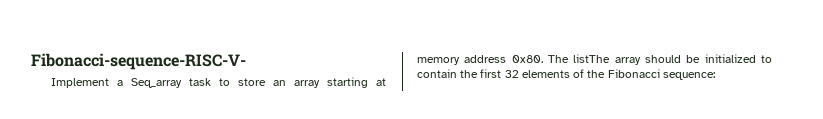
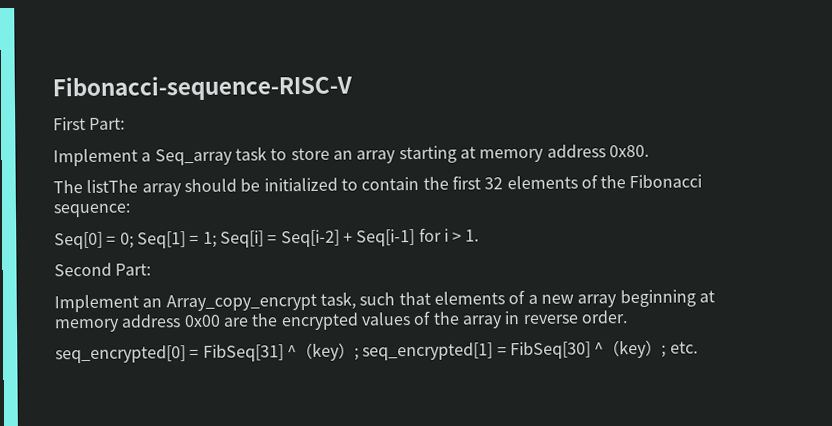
[31,53,246,70] Fibonacci-sequence-RISC-V- -> [52,74,353,102] [53,116,126,131] Fibonacci-sequence-RISC-V // First Part:
(543, 59) none -> (649, 151) //
(715, 76) none -> [54,227,480,250] [54,262,152,277] [54,289,715,313] [54,310,628,333] [55,339,698,364] // Seq[0] = 0; Seq[1] = 1; Seq[i] = Seq[i-2] + Seq[i-1] for i > 1. // Second Part: // Implement an Array_copy_encrypt task, such that elements of a new array beginning at memory address 0x00 are the encrypted values of the array in reverse order. // seq_encrypted[0] = FibSeq[31] ^（key）; seq_encrypted[1] = FibSeq[30] ^（key）; etc.

